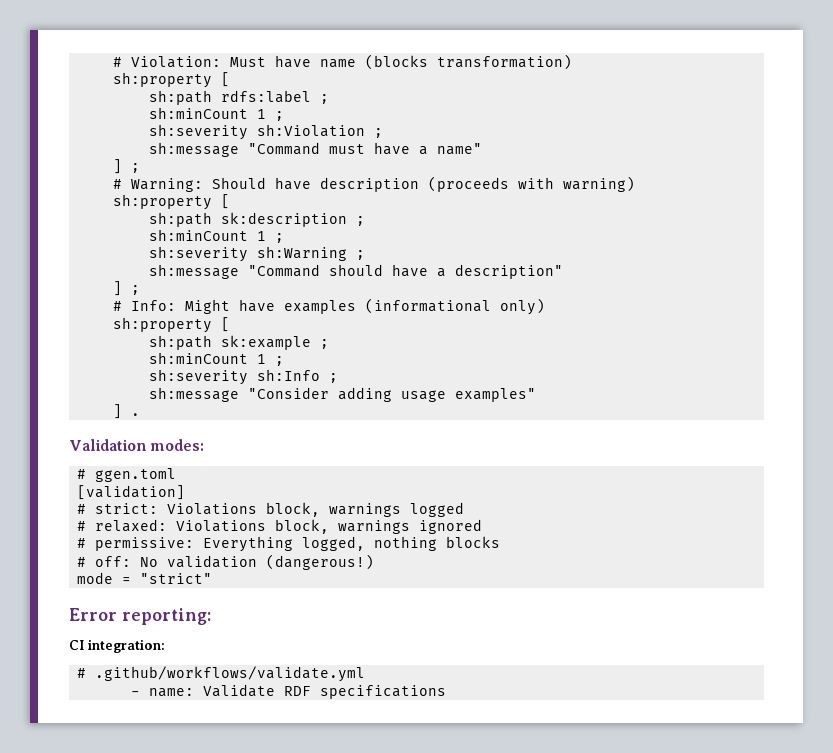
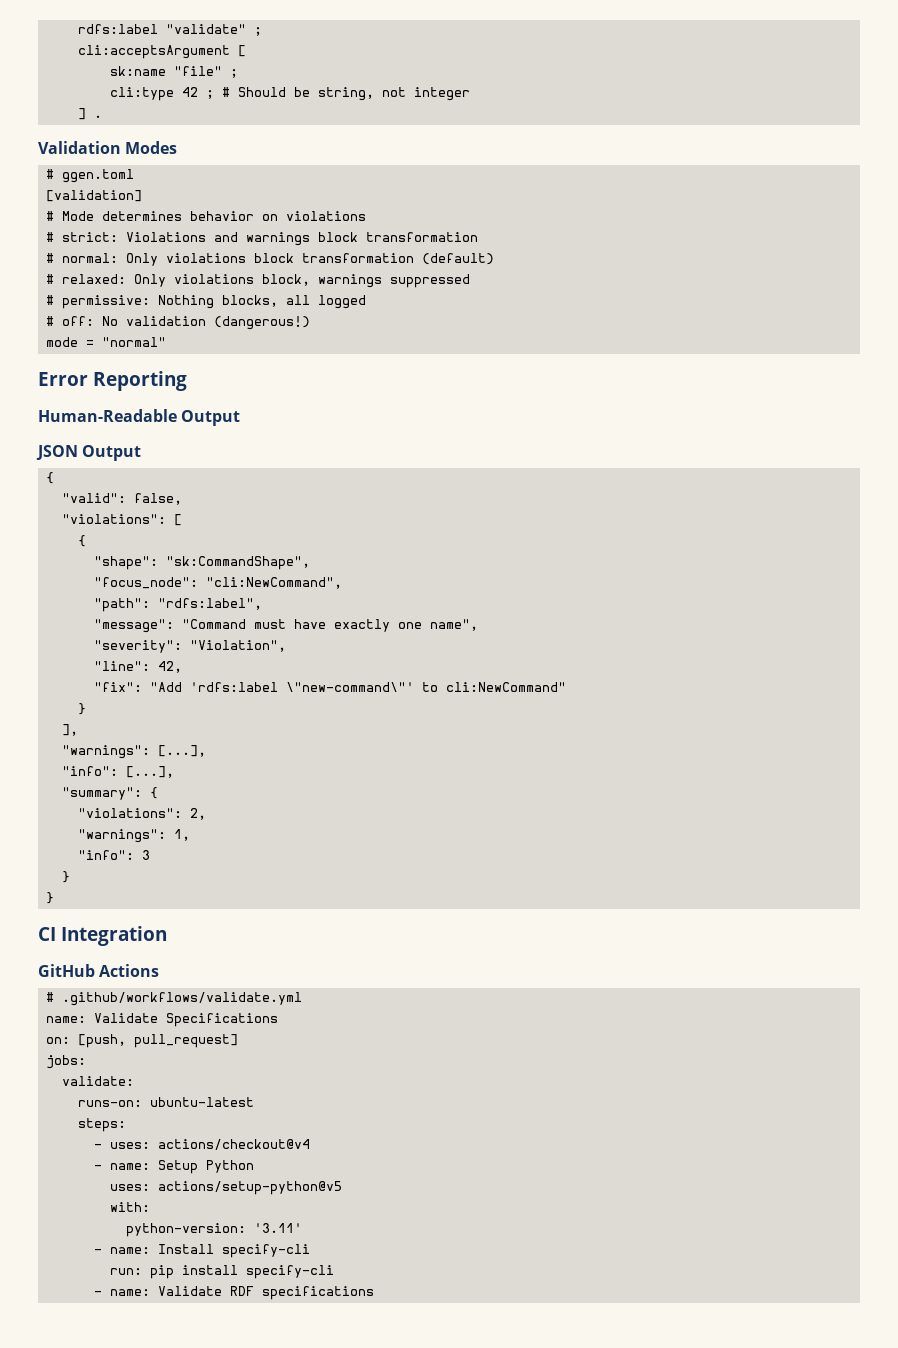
[113,54,573,70] [113,72,231,88] [149,90,330,105] [149,107,285,121] [149,124,384,140] [149,142,483,157] [113,159,141,174] [113,176,636,192] [113,194,231,210] [149,212,366,227] [149,229,285,243] [149,246,366,262] [149,264,564,279] [113,281,141,296] [113,298,546,315] [113,317,231,333] [149,335,330,350] [149,352,285,366] [149,369,339,385] [149,387,537,402] # Violation: Must have name (blocks transformation) // sh:property [ // sh:path rdfs:label ; // sh:minCount 1 ; // sh:severity sh:Violation ; // sh:message "Command must have a name" // ] ; // # Warning: Should have description (proceeds with warning) // sh:property [ // sh:path sk:description ; // sh:minCount 1 ; // sh:severity sh:Warning ; // sh:message "Command should have a description" // ] ; // # Info: Might have examples (informational only) // sh:property [ // sh:path sk:example ; // sh:minCount 1 ; // sh:severity sh:Info ; // sh:message "Consider adding usage examples" -> [78,24,263,36] [78,45,247,59] [110,66,239,78] [110,87,471,101] rdfs:label "validate" ; // cli:acceptsArgument [ // sk:name "file" ; // cli:type 42 ; # Should be string, not integer
[150,439,205,451] modes: -> [125,141,178,154] Modes
[95,502,465,517] strict: Violations block, warnings logged -> [62,211,367,221] [46,232,479,246] [46,253,495,266] Mode determines behavior on violations // # strict: Violations and warnings block transformation // # normal: Only violations block transformation (default)
[176,519,483,534] Violations block, warnings ignored -> [134,274,471,288] Only violations block, warnings suppressed
[203,536,501,552] Everything logged, nothing blocks -> [158,295,367,309] Nothing blocks, all logged
[140,573,213,584] "strict" -> [102,337,167,347] "normal"
[121,608,211,625] [69,639,165,653] [77,666,366,682] reporting: // CI integration: // # .github/workflows/validate.yml -> [93,371,188,391] [38,409,241,426] [36,445,142,461] [46,472,55,484] [62,493,183,505] [62,514,183,526] [78,535,87,547] [94,556,311,570] [94,577,343,589] [94,598,263,612] [94,619,479,633] [94,640,287,653] [94,661,183,673] [94,682,567,692] [78,703,87,715] [62,724,79,736] [62,745,207,759] [62,766,175,778] [62,787,159,800] [78,808,207,820] [78,829,191,843] [78,850,151,860] [62,871,71,883] [46,892,55,904] [38,926,168,946] [38,964,160,977] [46,992,303,1006] [46,1013,279,1027] [46,1034,239,1048] [46,1055,87,1069] [62,1076,135,1086] [78,1097,255,1107] [78,1118,127,1132] [94,1139,311,1150] [94,1160,255,1174] [110,1181,343,1195] [110,1202,151,1212] [126,1223,303,1237] [94,1244,311,1258] [110,1265,335,1279] Reporting // Human-Readable Output // JSON Output // { // "valid": false, // "violations": [ // { // "shape": "sk:CommandShape", // "focus_node": "cli:NewCommand", // "path": "rdfs:label", // "message": "Command must have exactly one name", // "severity": "Violation", // "line": 42, // "fix": "Add 'rdfs:label \"new-command\"' to cli:NewCommand" // } // ], // "warnings": [...], // "info": [...], // "summary": { // "violations": 2, // "warnings": 1, // "info": 3 // } // } // CI Integration // GitHub Actions // # .github/workflows/validate.yml // name: Validate Specifications // on: [push, pull_request] // jobs: // validate: // runs-on: ubuntu-latest // steps: // - uses: actions/checkout@v4 // - name: Setup Python // uses: actions/setup-python@v5 // with: // python-version: '3.11' // - name: Install specify-cli // run: pip install specify-cli

